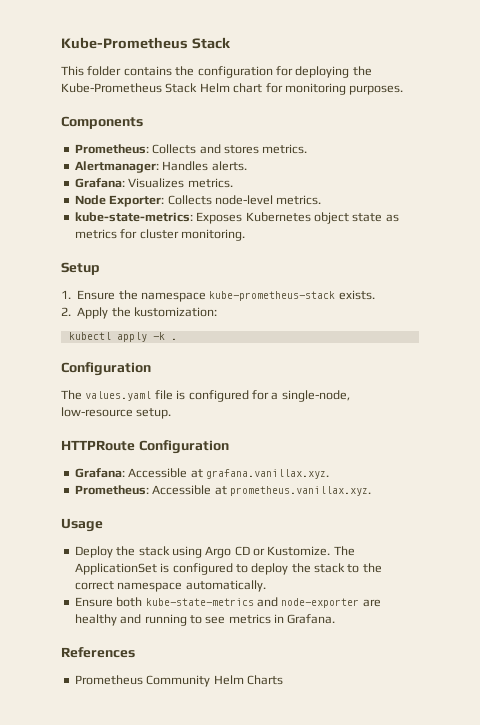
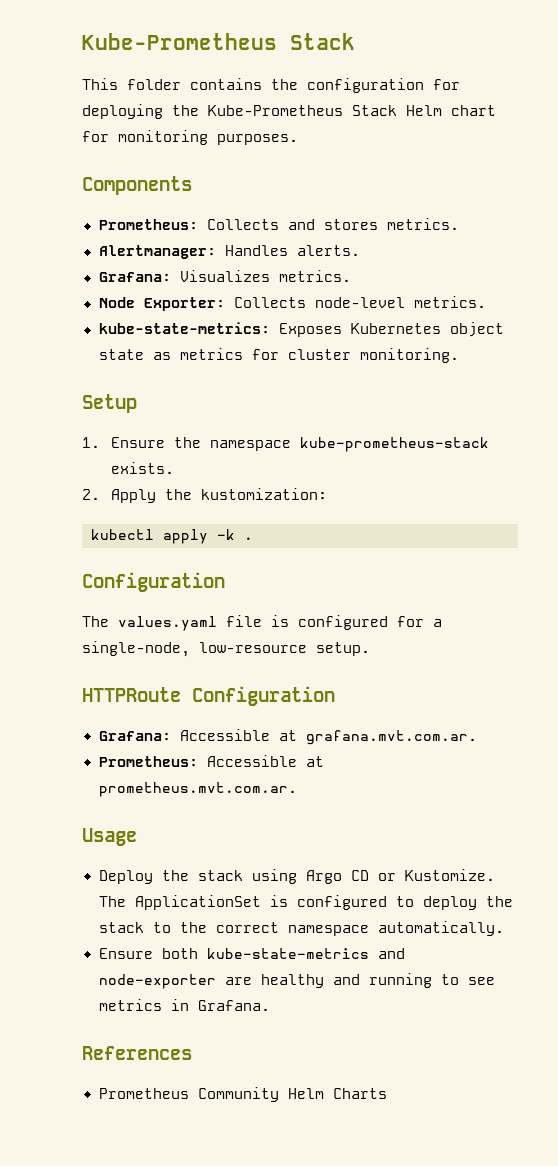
[205,469,329,479] grafana.vanillax.xyz. -> [305,730,477,745] grafana.mvt.com.ar.
[229,486,371,496] prometheus.vanillax.xyz. -> [98,782,297,797] prometheus.mvt.com.ar.

